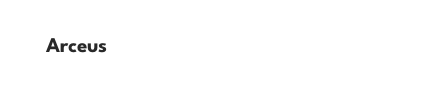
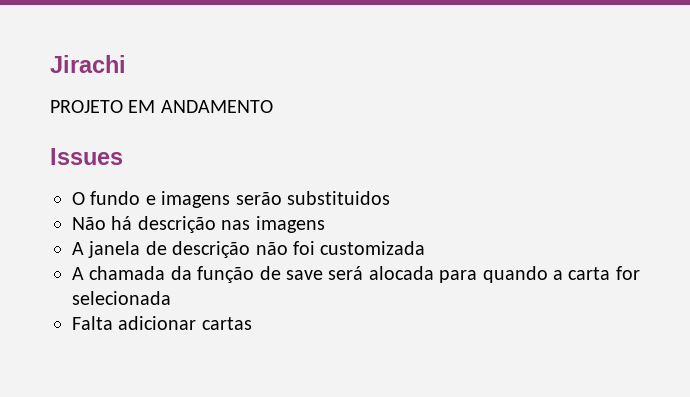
[45,38,107,53] Arceus -> [50,55,126,73] [50,100,273,113] [50,148,123,165] [72,191,390,208] [72,216,325,233] [72,241,426,258] [72,266,640,283] [72,291,171,305] [72,316,252,330] Jirachi // PROJETO EM ANDAMENTO // Issues // O fundo e imagens serão substituidos // Não há descrição nas imagens // A janela de descrição não foi customizada // A chamada da função de save será alocada para quando a carta for selecionada // Falta adicionar cartas

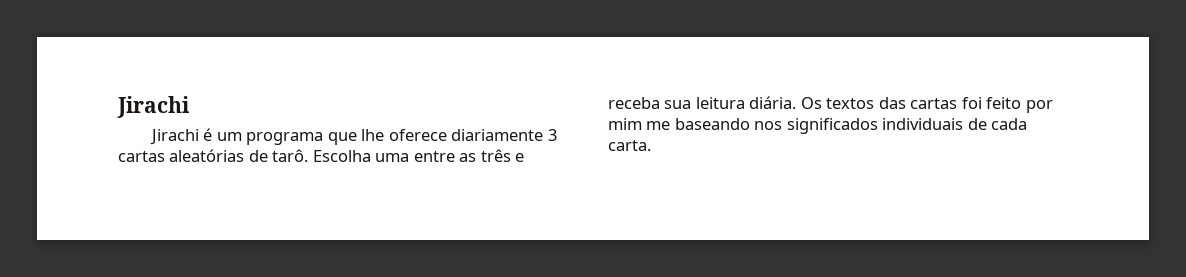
[50,100,273,113] [50,148,123,165] [72,191,390,208] [72,216,325,233] [72,241,426,258] [72,266,640,283] [72,291,171,305] [72,316,252,330] PROJETO EM ANDAMENTO // Issues // O fundo e imagens serão substituidos // Não há descrição nas imagens // A janela de descrição não foi customizada // A chamada da função de save será alocada para quando a carta for selecionada // Falta adicionar cartas -> [150,128,557,145] [118,149,525,162] [608,96,1053,113] [608,118,1028,134] [608,140,651,151] Jirachi é um programa que lhe oferece diariamente 3 cartas aleatórias de tarô. Escolha uma entre as três e receba sua leitura diária. Os textos das cartas foi feito por mim me baseando nos significados individuais de cada carta.

